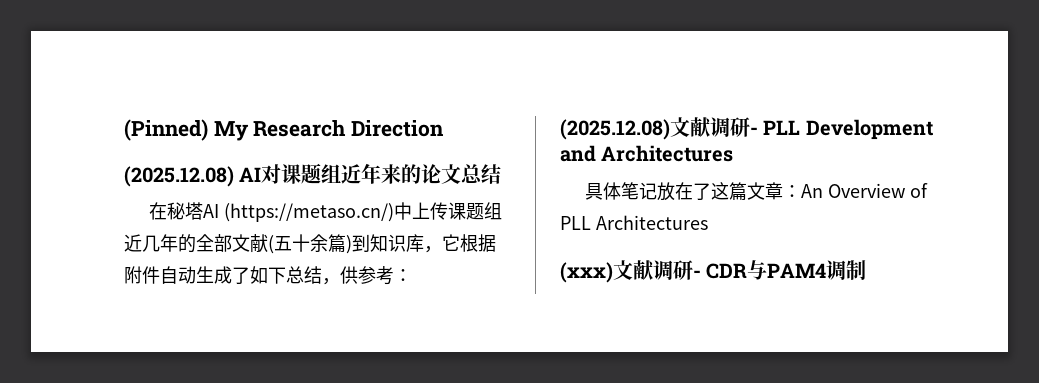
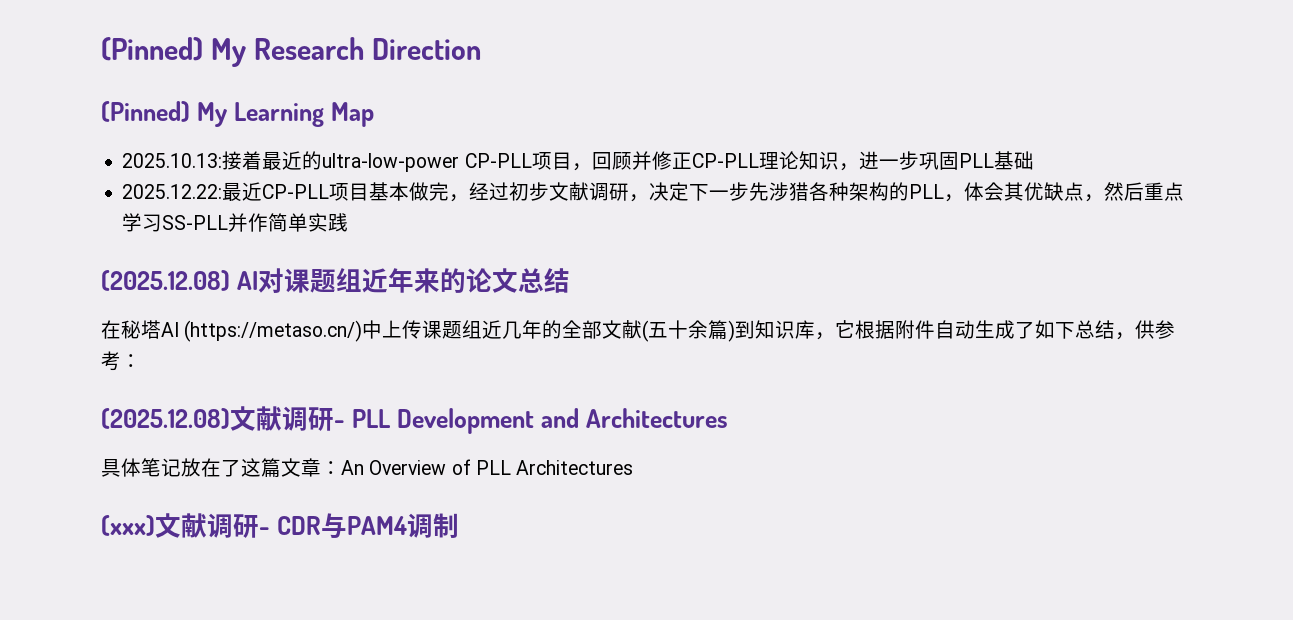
(445, 128) none -> [101,101,374,127] [122,151,1034,172] [122,182,1185,202] [122,213,349,232] // (Pinned) My Learning Map // 2025.10.13:接着最近的ultra-low-power CP-PLL项目，回顾并修正CP-PLL理论知识，进一步巩固PLL基础 // 2025.12.22:最近CP-PLL项目基本做完，经过初步文献调研，决定下一步先涉猎各种架构的PLL，体会其优缺点，然后重点学习SS-PLL并作简单实践

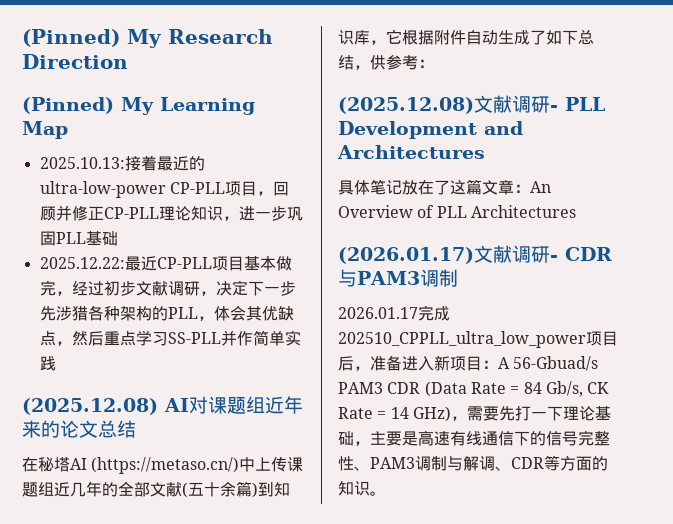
[101,515,155,536] (xxx) -> [338,247,474,264] (2026.01.17)
[346,513,459,538] PAM4调制 -> [357,269,458,287] [338,305,450,321] [338,331,618,348] [338,355,599,371] [338,381,610,397] [338,406,611,422] [338,430,610,446] [338,455,608,471] [338,481,386,496] PAM3调制 // 2026.01.17完成202510_CPPLL_ultra_low_power项目后，准备进入新项目：A 56-Gbuad/s PAM3 CDR (Data Rate = 84 Gb/s, CK Rate = 14 GHz)，需要先打一下理论基础，主要是高速有线通信下的信号完整性、PAM3调制与解调、CDR等方面的知识。

